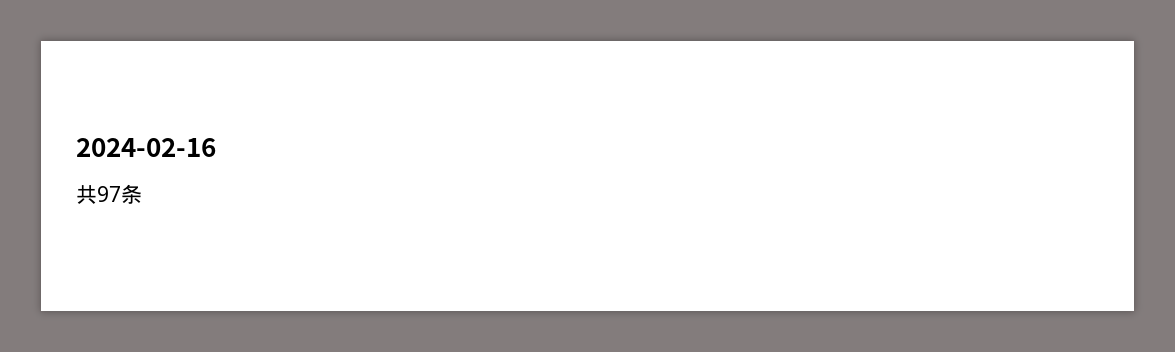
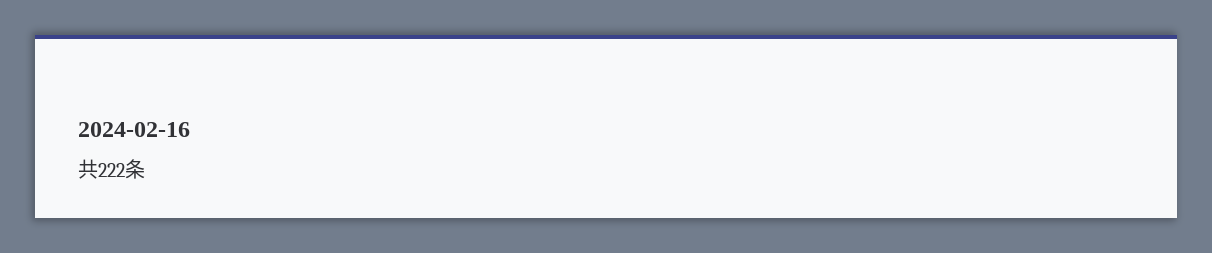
[97,186,121,202] 97 -> [98,163,125,177] 222

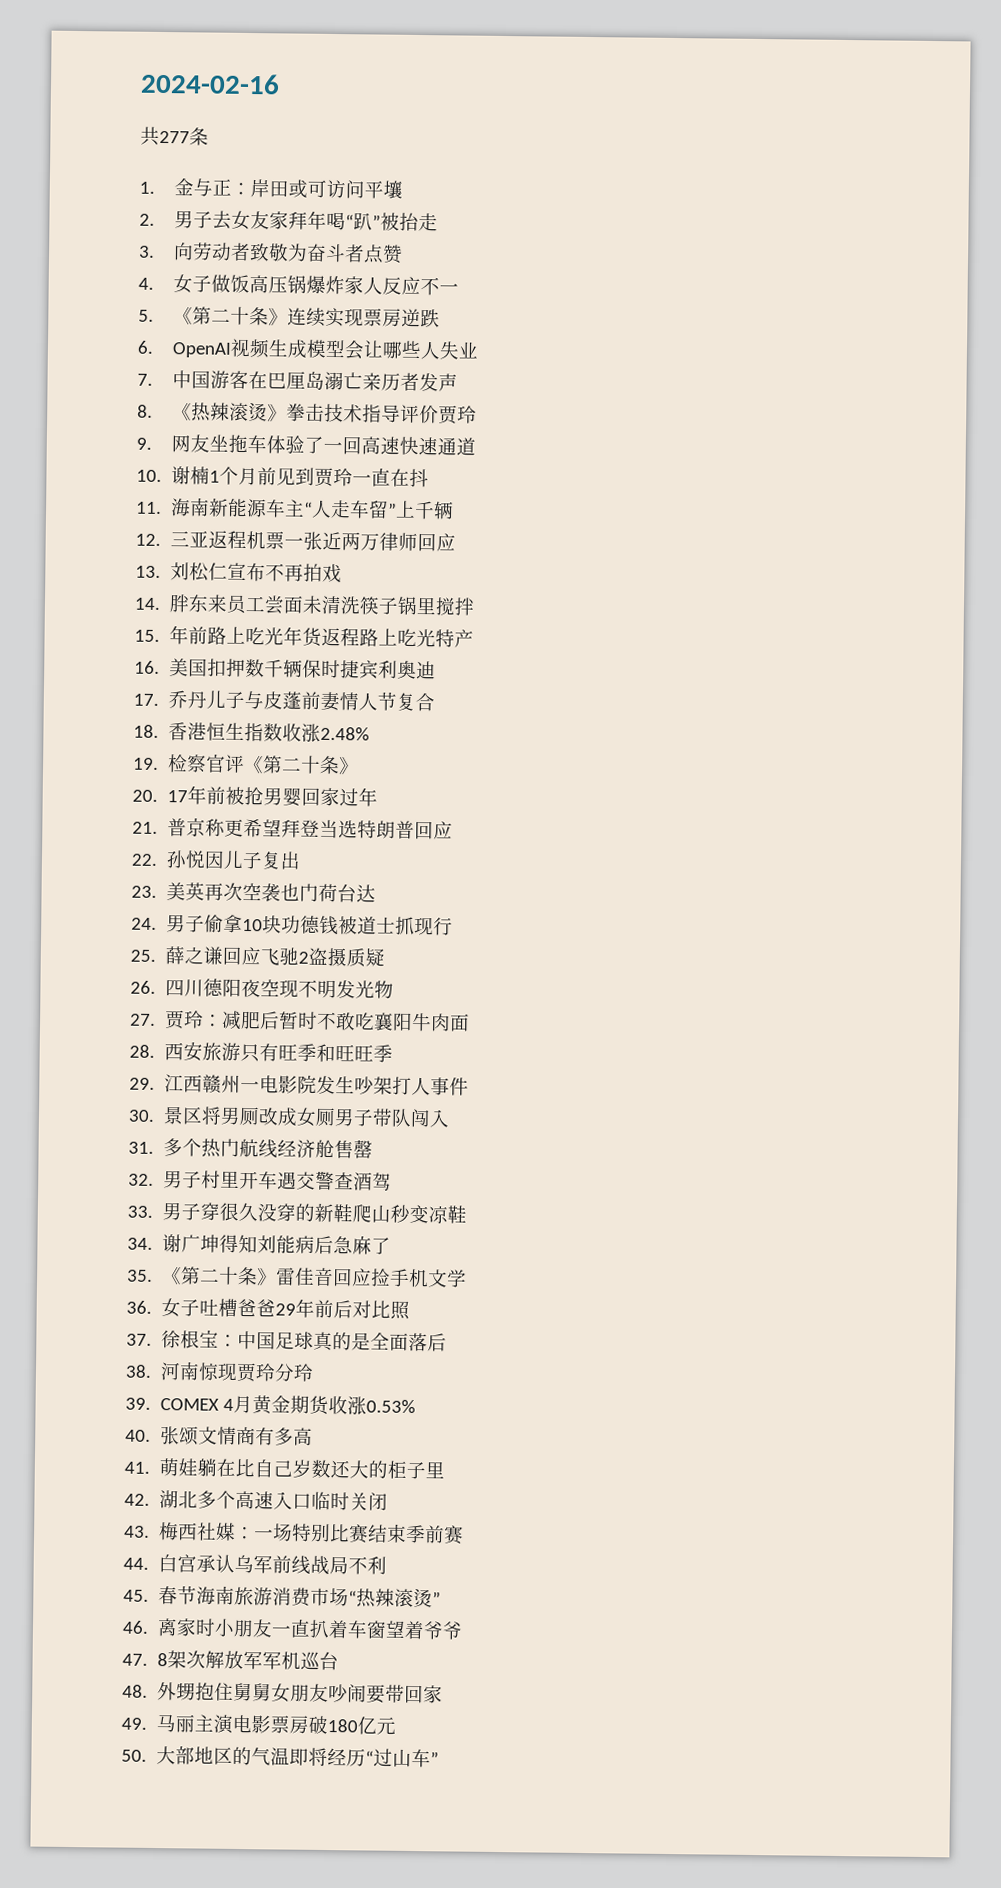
[98,159,145,179] 222条 -> [159,127,209,146] [139,178,403,199] [139,210,438,232] [139,242,403,264] [138,274,459,296] [138,306,440,328] [137,338,479,360] [137,370,458,392] [137,402,477,425] [136,434,476,456] [136,466,429,488] [136,497,454,520] [135,530,456,552] [135,562,342,584] [134,594,475,616] [134,625,474,648] [134,658,436,680] [133,690,435,712] [133,722,370,742] [133,754,359,775] [132,785,378,807] [132,817,453,840] [131,850,301,870] [131,882,376,903] [131,914,453,936] [130,946,385,968] [130,978,394,999] [130,1010,470,1032] [129,1041,393,1063] [129,1074,469,1096] [128,1106,450,1128] [128,1138,373,1159] [128,1170,392,1191] [127,1202,467,1224] [127,1234,391,1255] [127,1266,467,1288] [126,1298,410,1320] [126,1329,447,1352] [125,1361,314,1383] [125,1395,416,1416] [125,1426,313,1446] [124,1458,445,1480] [124,1490,388,1511] [124,1522,464,1545] [123,1554,387,1576] [123,1585,441,1608] [122,1618,463,1640] [122,1650,339,1671] [122,1682,443,1704] [121,1714,396,1735] [121,1746,439,1768] 277条 // 1.金与正：岸田或可访问平壤 // 2.男子去女友家拜年喝“趴”被抬走 // 3.向劳动者致敬为奋斗者点赞 // 4.女子做饭高压锅爆炸家人反应不一 // 5.《第二十条》连续实现票房逆跌 // 6. OpenAI视频生成模型会让哪些人失业 // 7.中国游客在巴厘岛溺亡亲历者发声 // 8.《热辣滚烫》拳击技术指导评价贾玲 // 9.网友坐拖车体验了一回高速快速通道 // 10.谢楠1个月前见到贾玲一直在抖 // 11.海南新能源车主“人走车留”上千辆 // 12.三亚返程机票一张近两万律师回应 // 13.刘松仁宣布不再拍戏 // 14.胖东来员工尝面未清洗筷子锅里搅拌 // 15.年前路上吃光年货返程路上吃光特产 // 16.美国扣押数千辆保时捷宾利奥迪 // 17.乔丹儿子与皮蓬前妻情人节复合 // 18.香港恒生指数收涨2.48% // 19.检察官评《第二十条》 // 20. 17年前被抢男婴回家过年 // 21.普京称更希望拜登当选特朗普回应 // 22.孙悦因儿子复出 // 23.美英再次空袭也门荷台达 // 24.男子偷拿10块功德钱被道士抓现行 // 25.薛之谦回应飞驰2盗摄质疑 // 26.四川德阳夜空现不明发光物 // 27.贾玲：减肥后暂时不敢吃襄阳牛肉面 // 28.西安旅游只有旺季和旺旺季 // 29.江西赣州一电影院发生吵架打人事件 // 30.景区将男厕改成女厕男子带队闯入 // 31.多个热门航线经济舱售罄 // 32.男子村里开车遇交警查酒驾 // 33.男子穿很久没穿的新鞋爬山秒变凉鞋 // 34.谢广坤得知刘能病后急麻了 // 35.《第二十条》雷佳音回应捡手机文学 // 36.女子吐槽爸爸29年前后对比照 // 37.徐根宝：中国足球真的是全面落后 // 38.河南惊现贾玲分玲 // 39. COMEX 4月黄金期货收涨0.53% // 40.张颂文情商有多高 // 41.萌娃躺在比自己岁数还大的柜子里 // 42.湖北多个高速入口临时关闭 // 43.梅西社媒：一场特别比赛结束季前赛 // 44.白宫承认乌军前线战局不利 // 45.春节海南旅游消费市场“热辣滚烫” // 46.离家时小朋友一直扒着车窗望着爷爷 // 47. 8架次解放军军机巡台 // 48.外甥抱住舅舅女朋友吵闹要带回家 // 49.马丽主演电影票房破180亿元 // 50.大部地区的气温即将经历“过山车”

